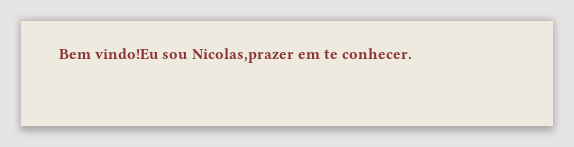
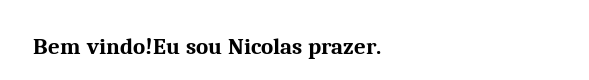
[191,48,413,63] Nicolas,prazer em te conhecer. -> [228,38,382,59] Nicolas prazer.

